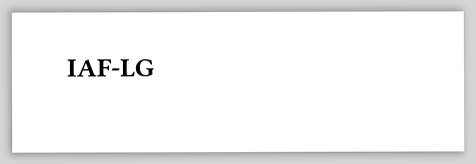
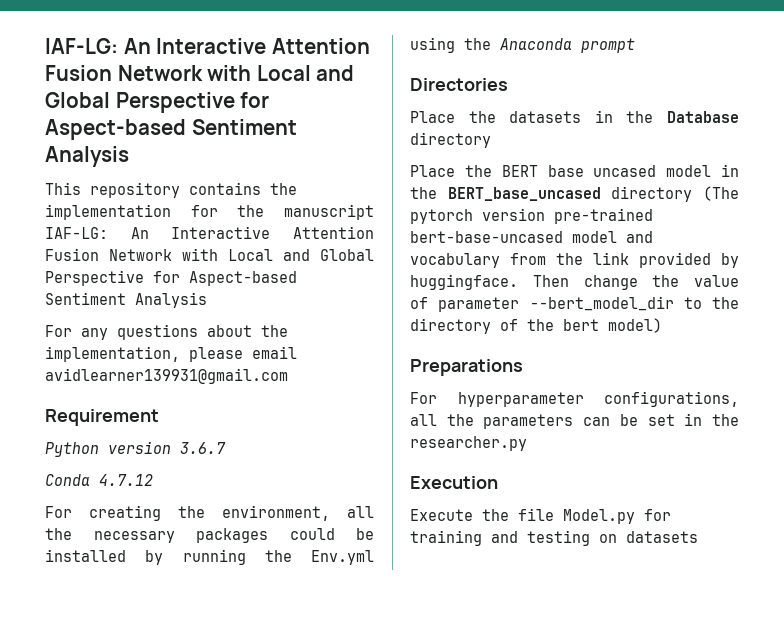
[66,58,154,78] IAF-LG -> [45,38,370,54] [45,65,355,81] [45,92,270,113] [45,119,297,140] [45,146,129,167] [45,182,297,198] [45,204,374,220] [45,226,374,239] [45,248,374,261] [45,270,297,286] [45,292,207,308] [45,324,288,340] [45,346,297,362] [45,368,288,384] [45,409,159,426] [45,441,226,457] [45,474,153,486] [45,505,374,521] [45,528,374,543] [45,549,374,565] [410,37,635,53] [410,78,508,91] [410,110,739,123] [410,132,491,148] [410,164,739,177] [410,186,739,202] [410,208,653,224] [410,231,653,243] [410,252,739,268] [410,274,739,290] [410,296,739,312] [410,318,662,334] [410,359,523,376] [410,391,739,407] [410,413,739,429] [410,436,527,451] [410,476,498,489] [410,508,671,524] [410,530,698,546] IAF-LG: An Interactive Attention Fusion Network with Local and Global Perspective for Aspect-based Sentiment Analysis // This repository contains the implementation for the manuscript IAF-LG: An Interactive Attention Fusion Network with Local and Global Perspective for Aspect-based Sentiment Analysis // For any questions about the implementation, please email avidlearner139931@gmail.com // Requirement // Python version 3.6.7 // Conda 4.7.12 // For creating the environment, all the necessary packages could be installed by running the Env.yml using the Anaconda prompt // Directories // Place the datasets in the Database directory // Place the BERT base uncased model in the BERT_base_uncased directory (The pytorch version pre-trained bert-base-uncased model and vocabulary from the link provided by huggingface. Then change the value of parameter --bert_model_dir to the directory of the bert model) // Preparations // For hyperparameter configurations, all the parameters can be set in the researcher.py // Execution // Execute the file Model.py for training and testing on datasets

